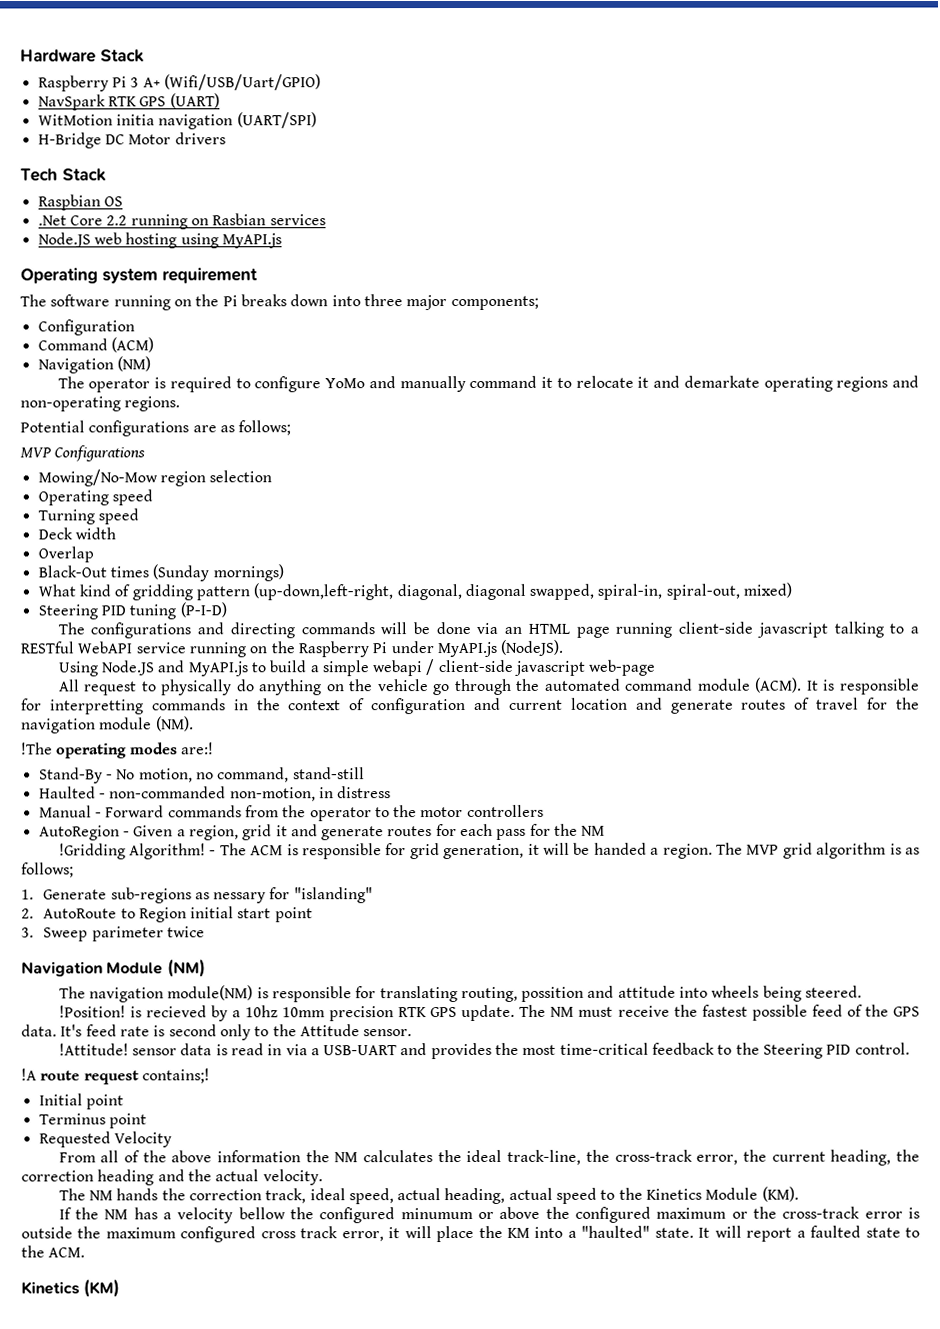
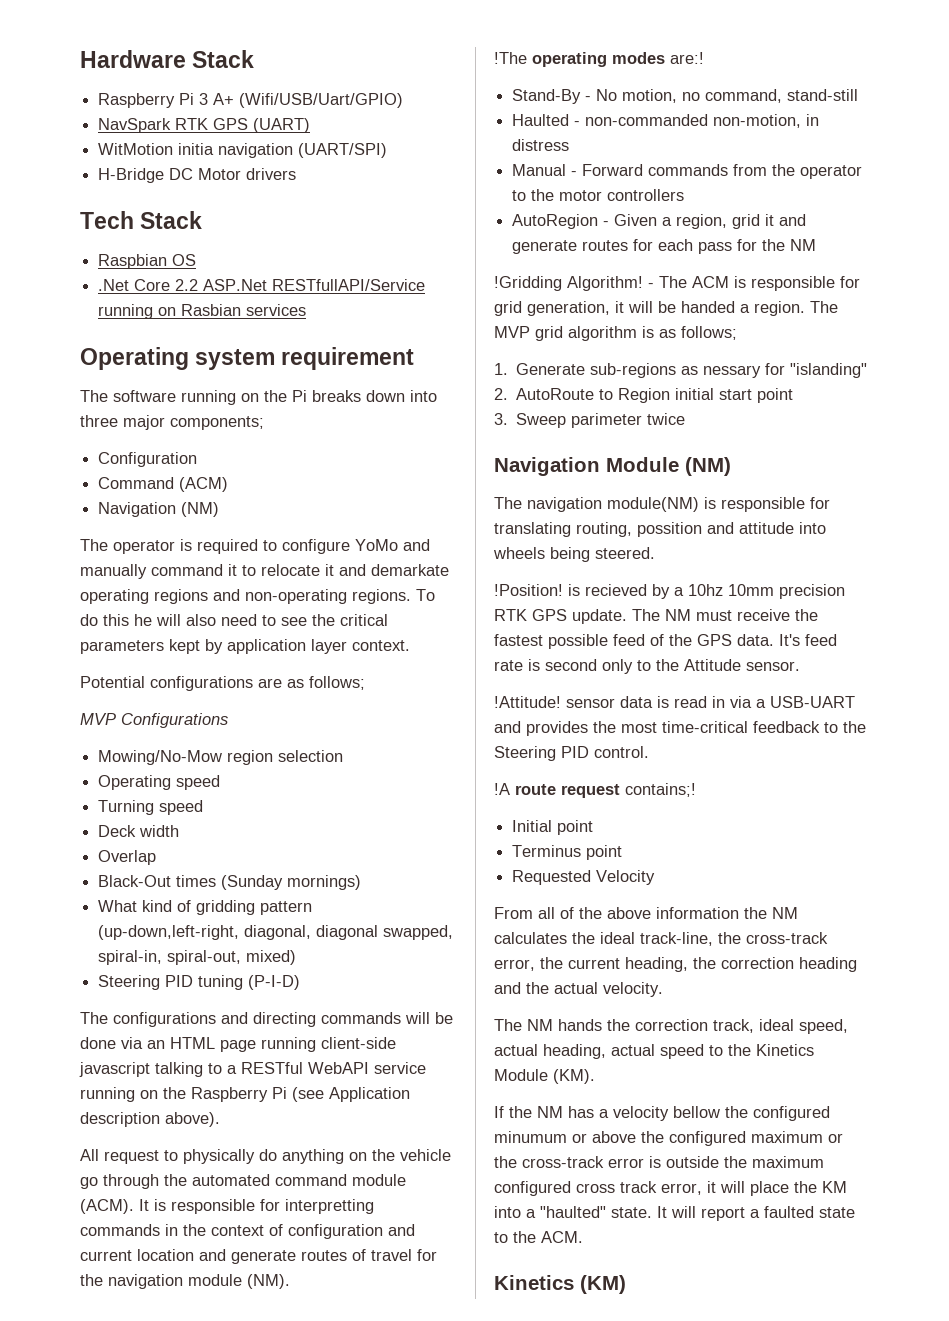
(128, 220) none -> [203,279,426,291] ASP.Net RESTfullAPI/Service
[37,232,282,249] // Node.JS web hosting using MyAPI.js -> (307, 310) none
(181, 404) none -> [416,589,435,601] [80,614,388,626] [80,639,410,654] To do this he will also need to see the critical parameters kept by application layer context.
[390,639,564,658] [57,659,657,677] under MyAPI.js (NodeJS). // Using Node.JS and MyAPI.js to build a simple webapi / client-side javascript web-page -> [292,1087,410,1102] [80,1112,220,1127] (see Application description above).

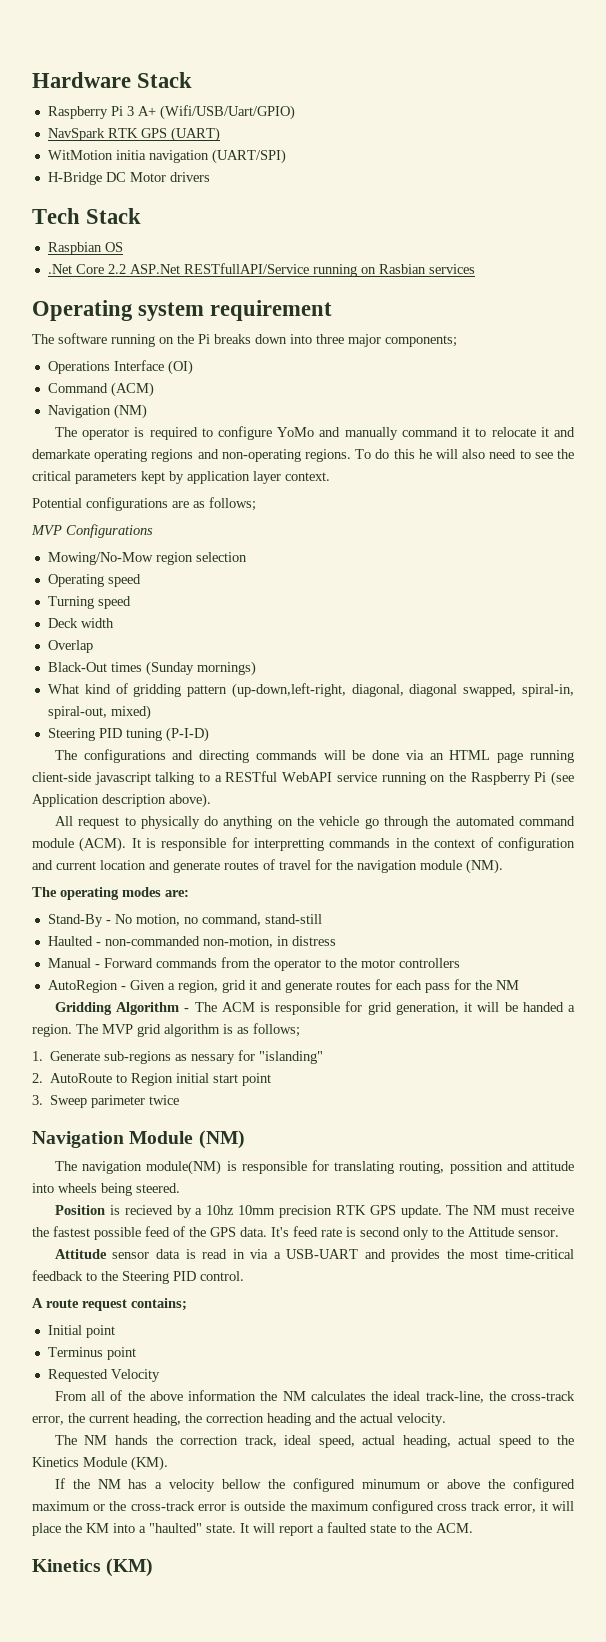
[98,452,198,467] Configuration -> [47,360,193,375] Operations Interface (OI)
[494,52,527,64] !The -> [32,887,57,897] The
[670,52,704,64] are:! -> [165,890,189,897] are:
[494,276,643,291] !Gridding Algorithm! -> [54,1002,180,1015] Gridding Algorithm
[494,584,563,596] !Position! -> [54,1205,105,1215] Position
[494,696,561,708] !Attitude! -> [54,1249,107,1259] Attitude
[494,783,510,795] !A -> [32,1298,43,1308] A
[625,783,696,797] contains;! -> [131,1298,187,1311] contains;

